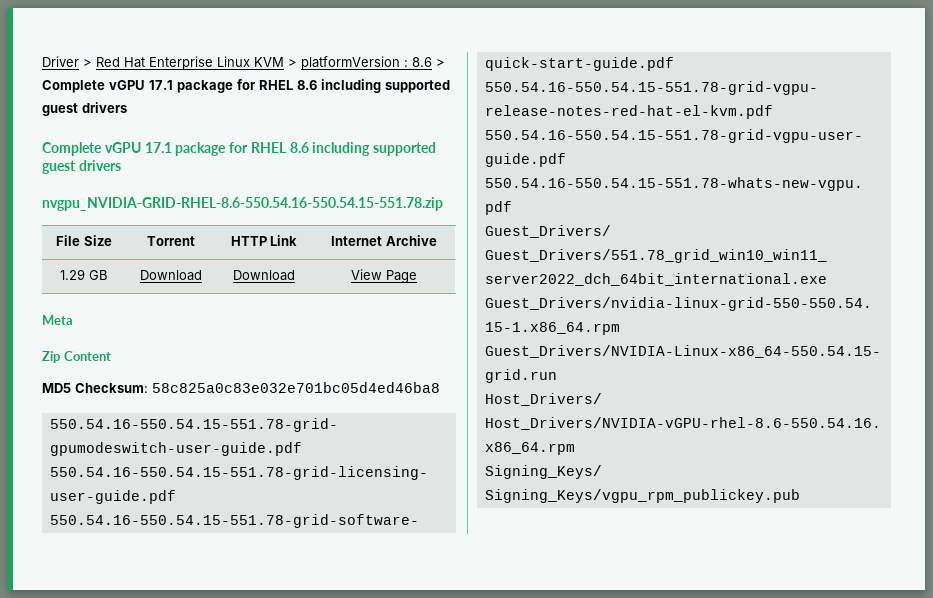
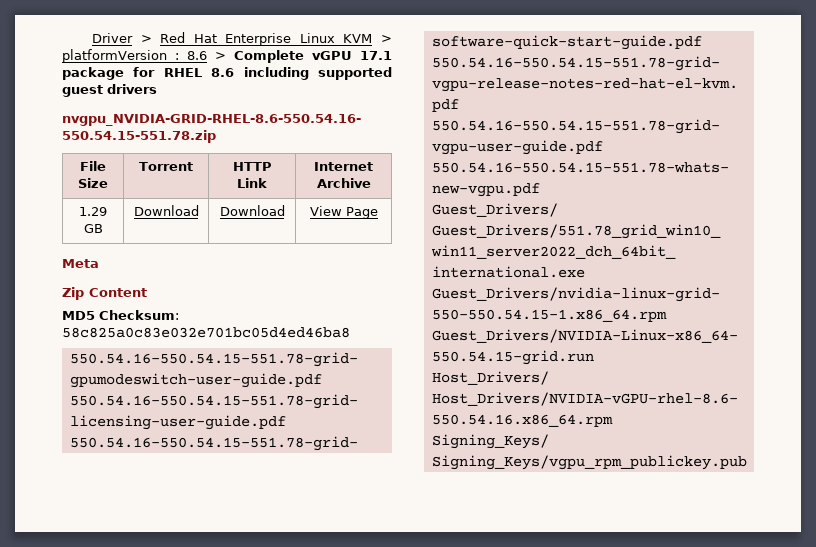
[42,142,437,156] [42,160,121,174] // Complete vGPU 17.1 package for RHEL 8.6 including supported guest drivers -> (157, 89) none

